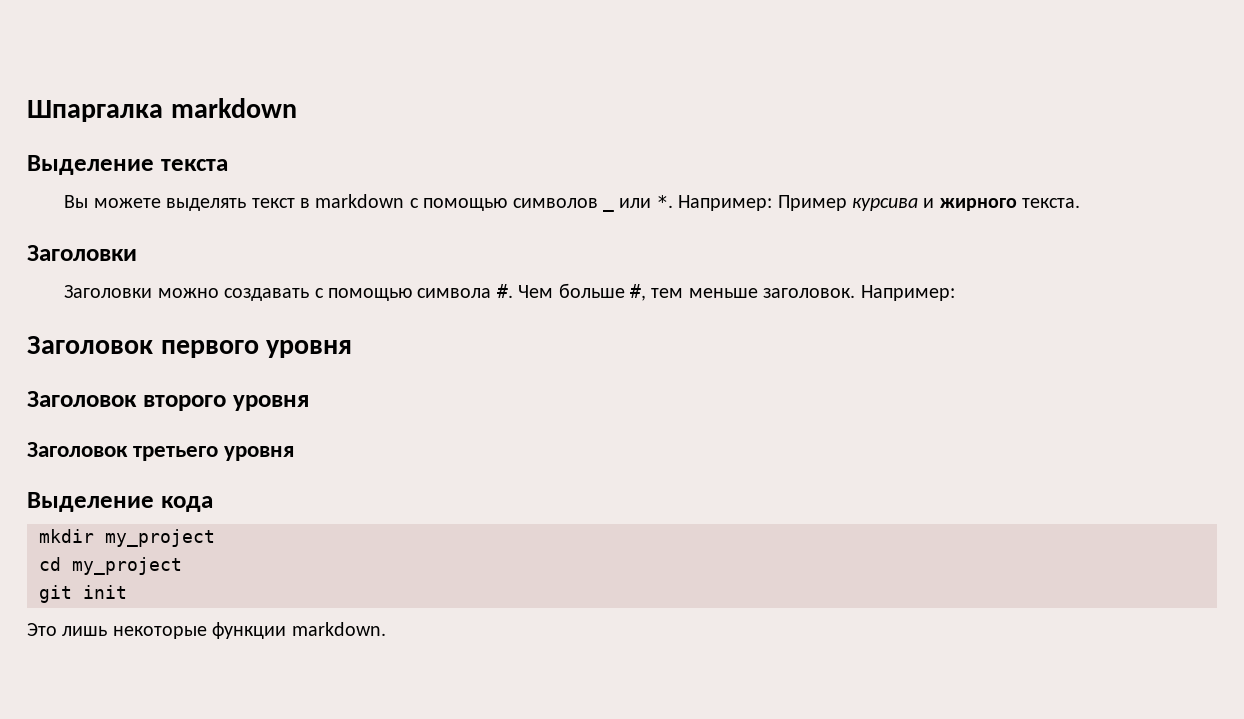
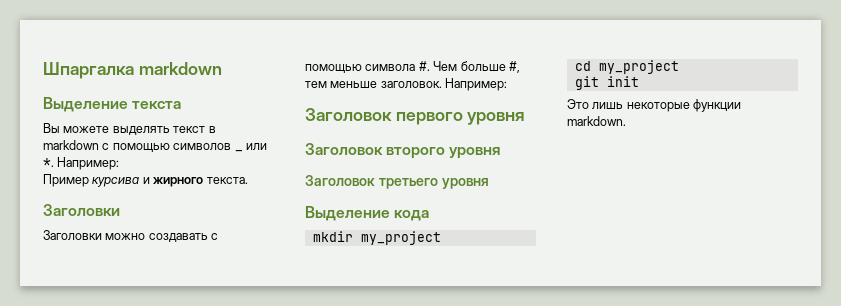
(773, 203) none -> (120, 163) //

